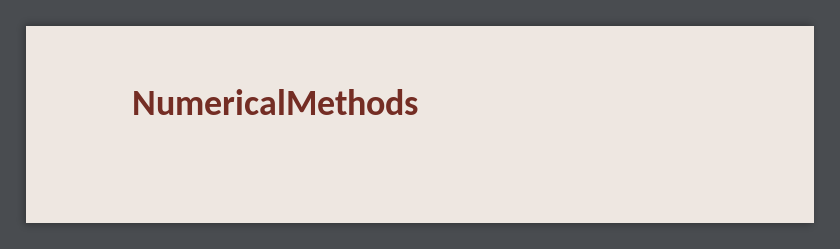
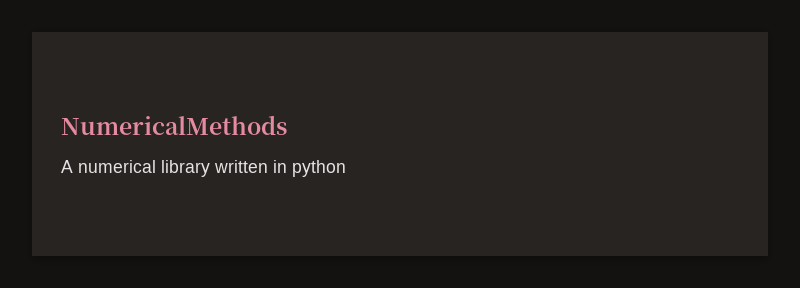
(418, 102) none -> [61,160,346,177] // A numerical library written in python

